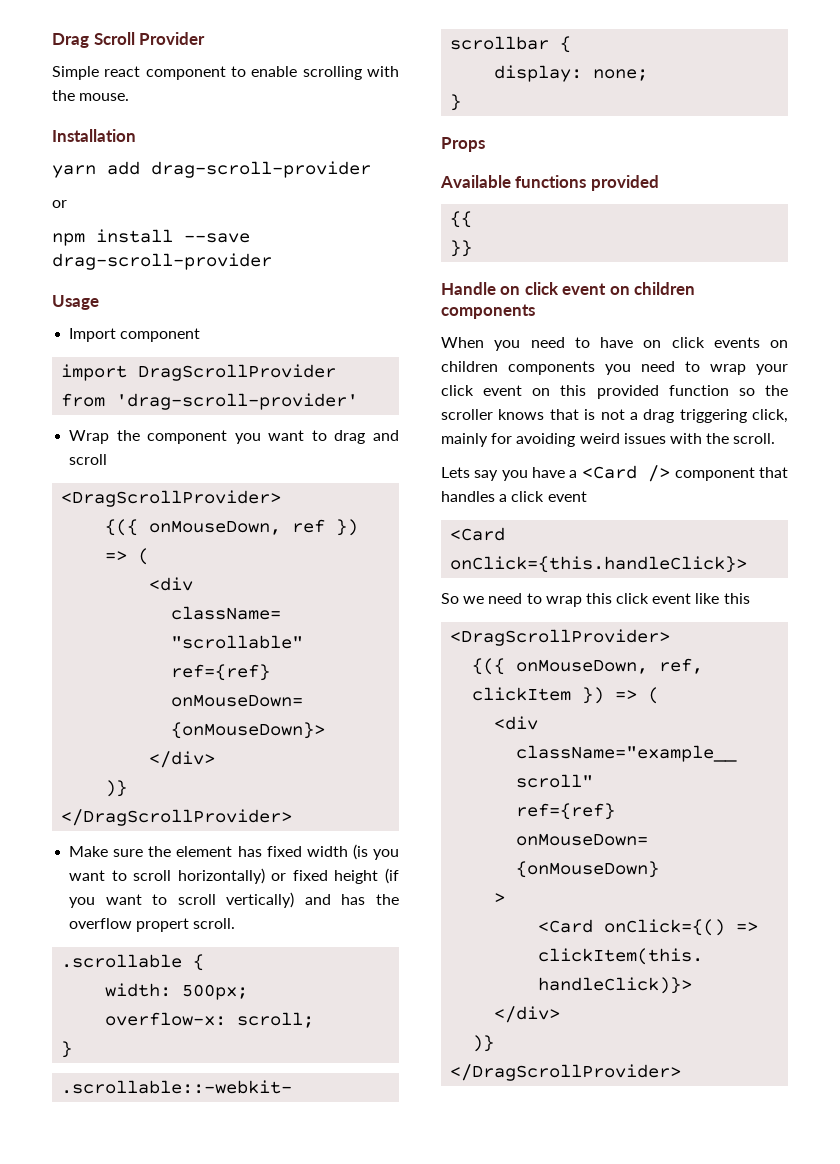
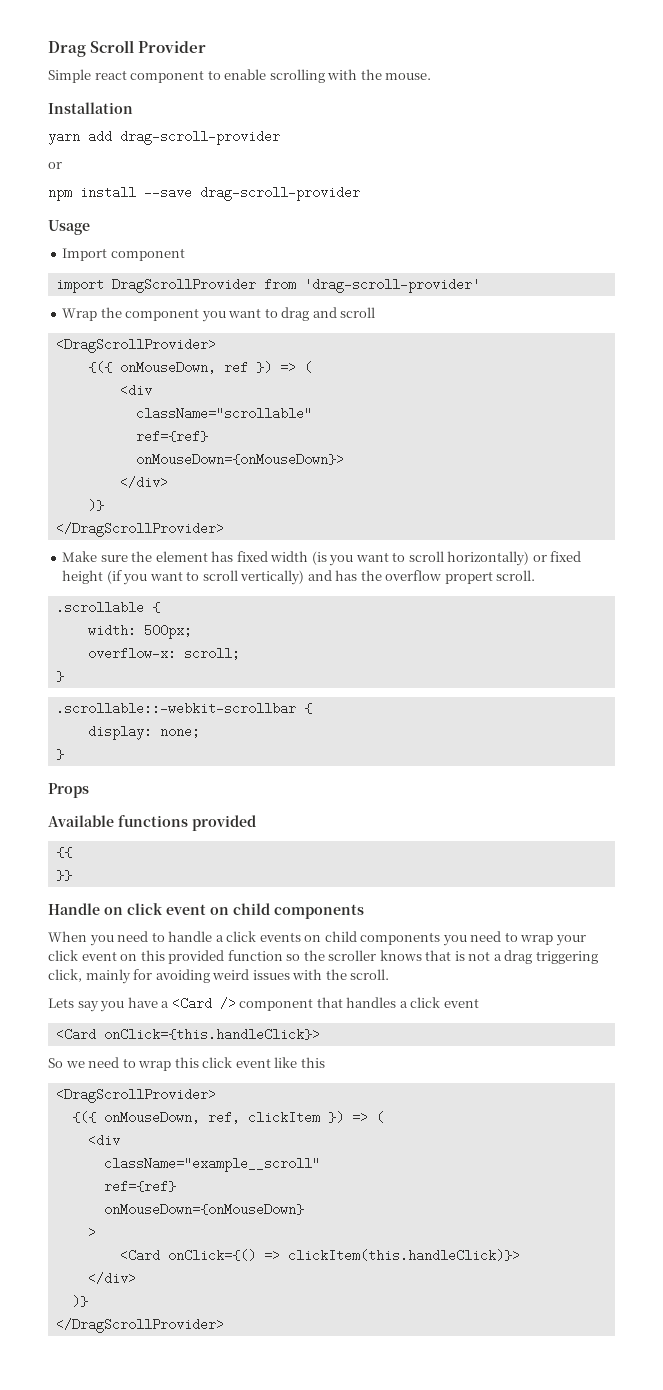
[634,282,696,295] children -> [233,903,270,915] child
[600,337,662,348] have on -> [168,931,224,942] handle a
[441,361,498,372] children -> [324,931,357,942] child

